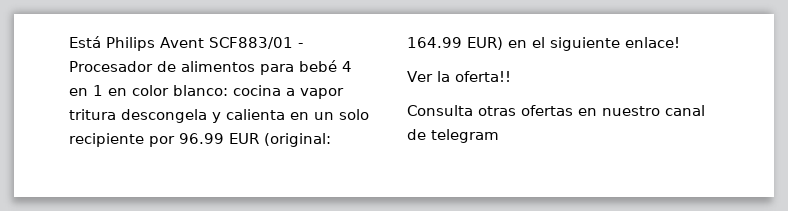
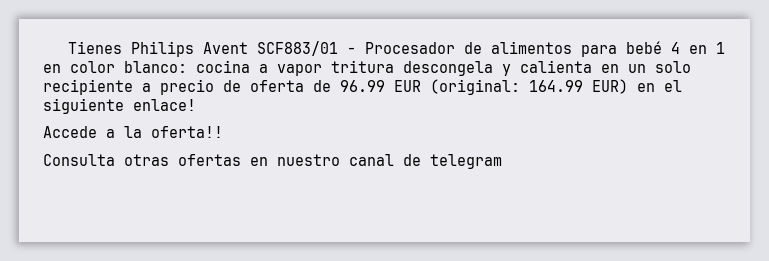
[69,36,101,48] Está -> [67,41,122,54] Tienes
[149,136,175,147] por -> [142,79,331,95] a precio de oferta de
[407,71,433,82] Ver -> [43,126,115,138] Accede a

